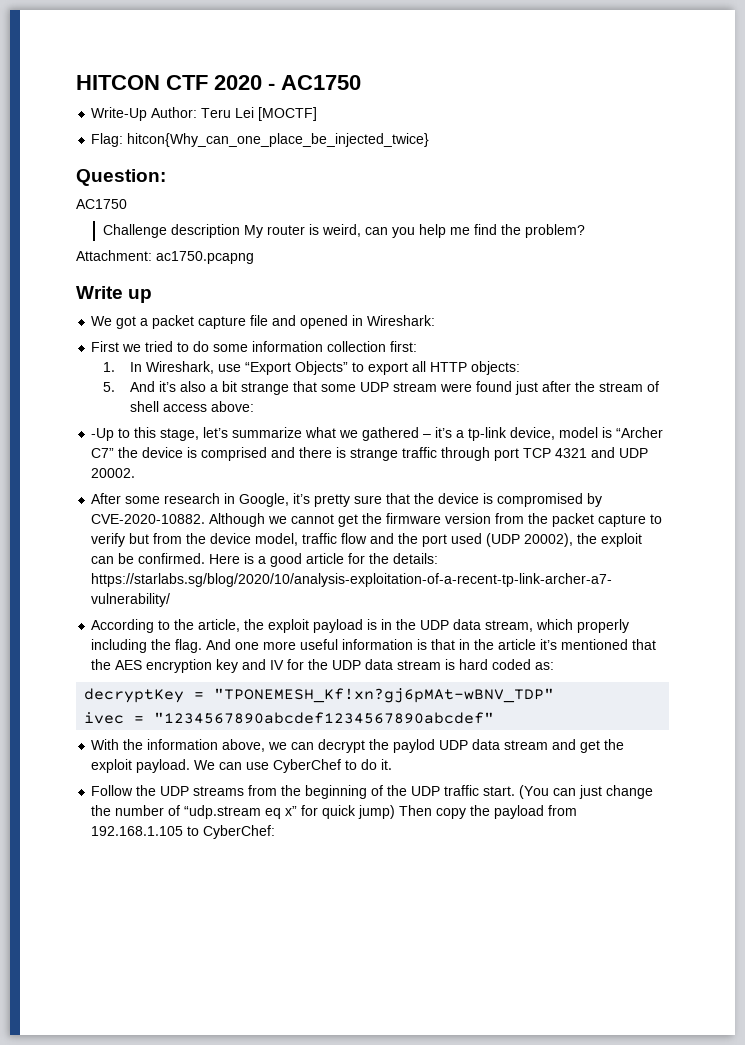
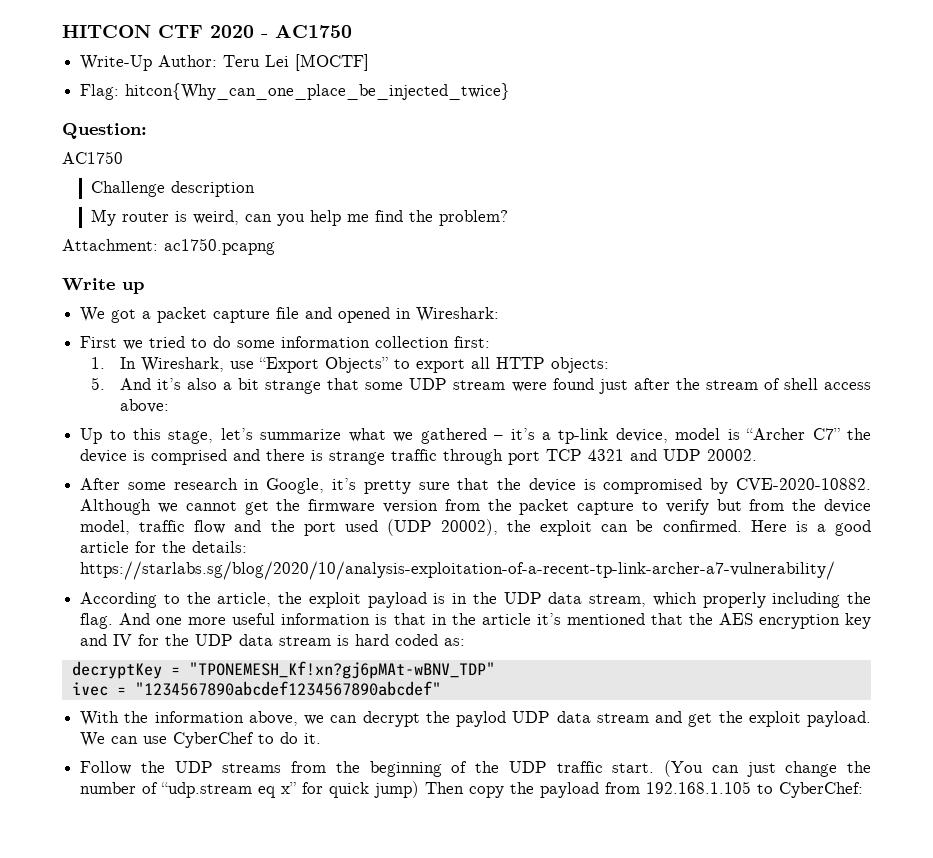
(240, 231) none -> (255, 189) //
[91,428,115,441] -Up -> [80,428,103,444] Up

